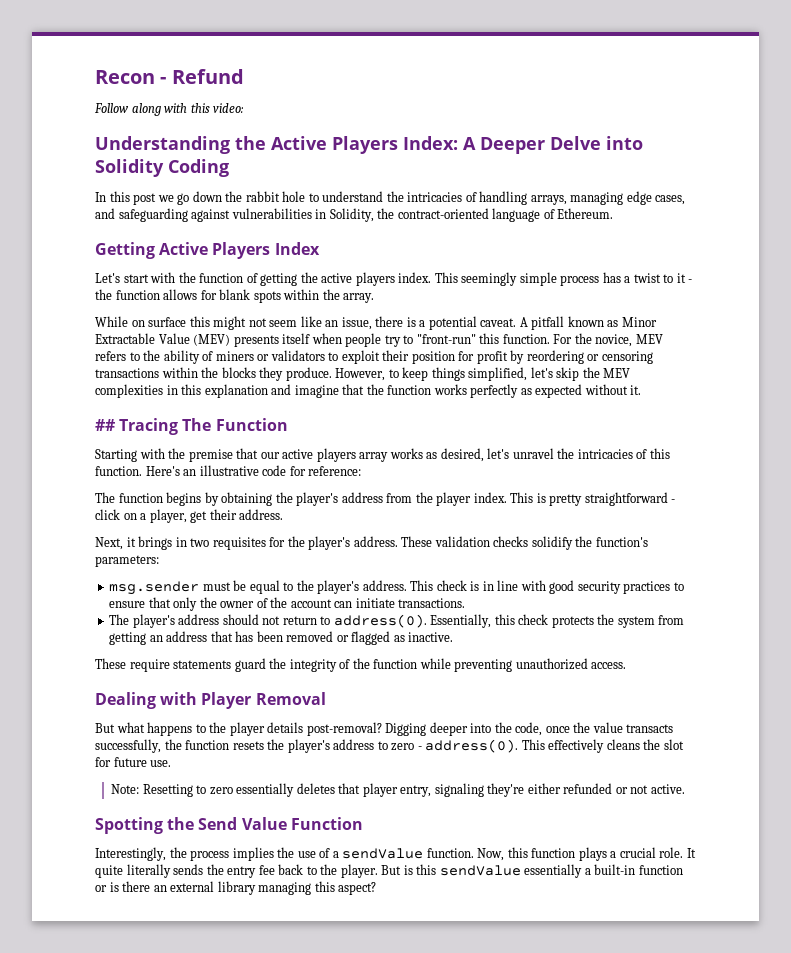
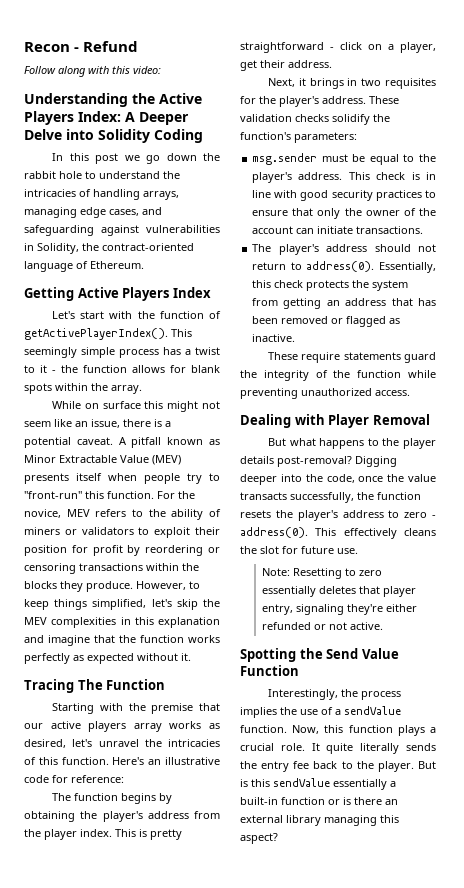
[260,272,432,286] getting the active players index. -> [24,328,168,340] getActivePlayerIndex().
[95,419,115,431] ## -> (191, 657) none

